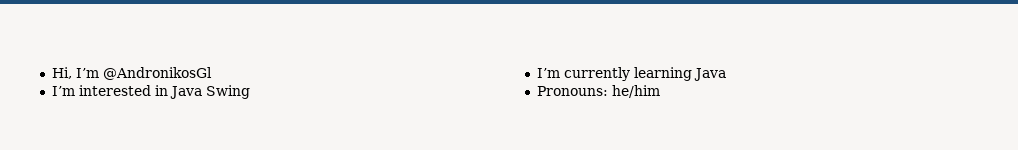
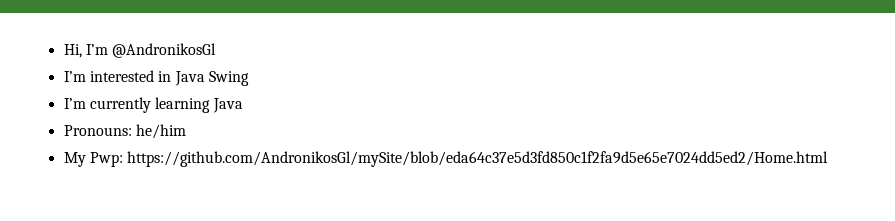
(660, 91) none -> [63,151,829,167] // My Pwp: https://github.com/AndronikosGl/mySite/blob/eda64c37e5d3fd850c1f2fa9d5e65e7024dd5ed2/Home.html

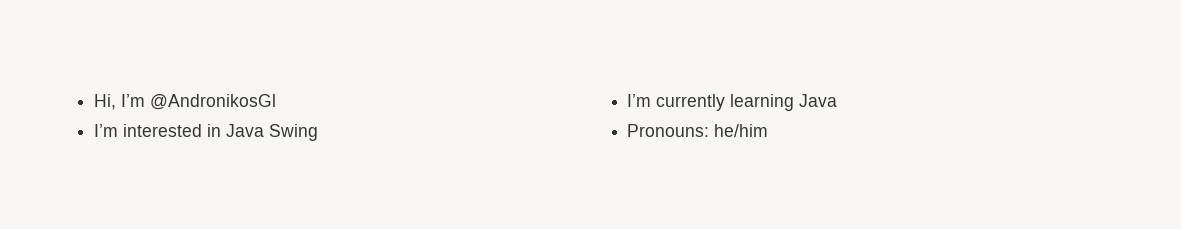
[63,151,829,167] // My Pwp: https://github.com/AndronikosGl/mySite/blob/eda64c37e5d3fd850c1f2fa9d5e65e7024dd5ed2/Home.html -> (769, 130) none

